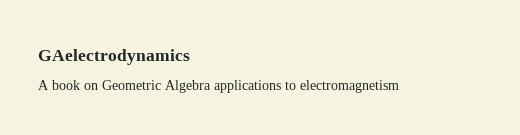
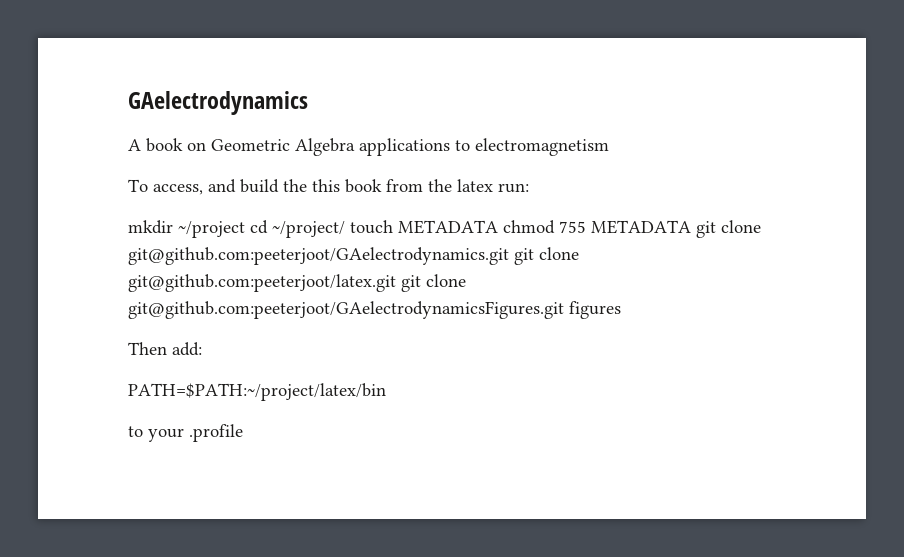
(399, 86) none -> [128,179,529,195] [128,220,761,238] [128,247,579,265] [128,274,466,292] [128,301,621,319] [128,342,202,356] [128,383,386,401] [128,424,243,442] // To access, and build the this book from the latex run: // mkdir ~/project cd ~/project/ touch METADATA chmod 755 METADATA git clone git@github.com:peeterjoot/GAelectrodynamics.git git clone git@github.com:peeterjoot/latex.git git clone git@github.com:peeterjoot/GAelectrodynamicsFigures.git figures // Then add: // PATH=$PATH:~/project/latex/bin // to your .profile

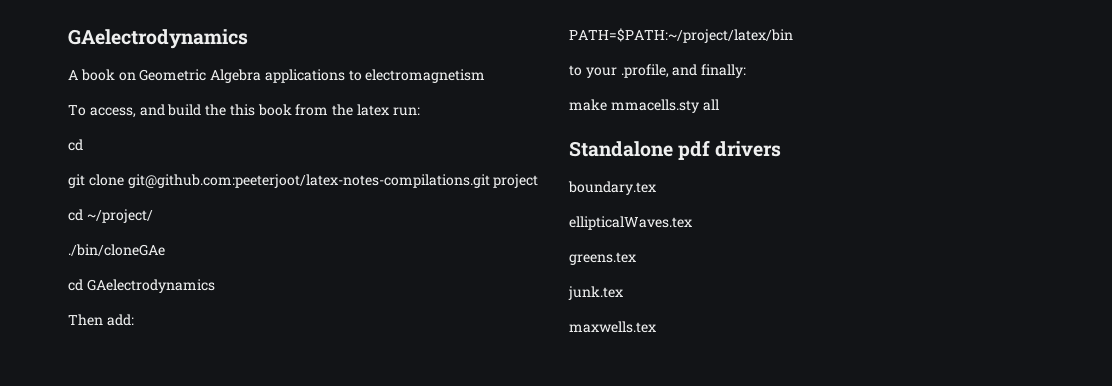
[128,220,761,238] [128,247,579,265] [128,274,466,292] [128,301,621,319] mkdir ~/project cd ~/project/ touch METADATA chmod 755 METADATA git clone git@github.com:peeterjoot/GAelectrodynamics.git git clone git@github.com:peeterjoot/latex.git git clone git@github.com:peeterjoot/GAelectrodynamicsFigures.git figures -> [68,139,83,151] [68,174,539,189] [68,209,153,223] [68,244,165,256] [68,279,215,293] cd // git clone git@github.com:peeterjoot/latex-notes-compilations.git project // cd ~/project/ // ./bin/cloneGAe // cd GAelectrodynamics
[189,424,243,442] .profile -> [620,64,747,78] [569,99,719,113] [569,140,781,160] [568,181,656,195] [569,216,692,230] [569,252,636,265] [568,286,623,300] [569,321,656,333] .profile, and finally: // make mmacells.sty all // Standalone pdf drivers // boundary.tex // ellipticalWaves.tex // greens.tex // junk.tex // maxwells.tex

